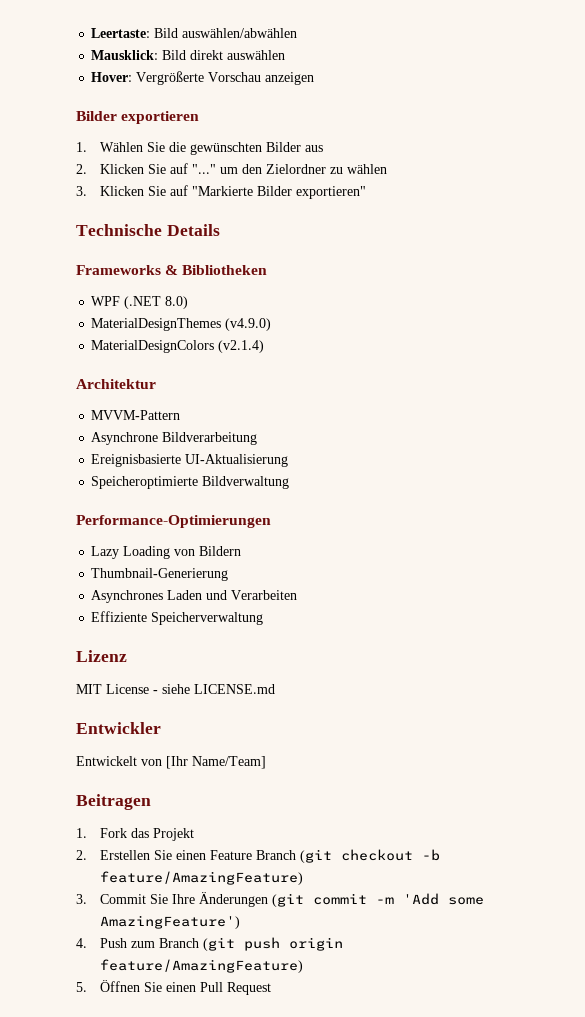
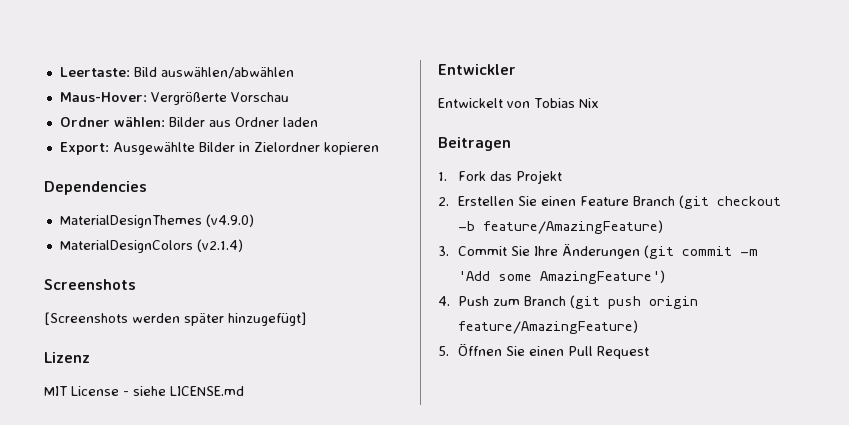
[91,50,286,60] [91,71,315,85] [76,111,200,124] [76,142,323,155] [76,163,387,174] [76,185,366,199] [76,224,220,236] [76,265,268,275] [91,296,189,309] [91,318,272,331] [91,340,265,353] [76,379,156,389] [91,410,181,420] [91,432,258,445] [91,454,289,467] [91,476,290,489] [76,515,271,528] [91,546,242,559] [91,568,229,581] [91,590,298,603] [91,611,264,625] Mausklick: Bild direkt auswählen // Hover: Vergrößerte Vorschau anzeigen // Bilder exportieren // 1. Wählen Sie die gewünschten Bilder aus // 2. Klicken Sie auf "..." um den Zielordner zu wählen // 3. Klicken Sie auf "Markierte Bilder exportieren" // Technische Details // Frameworks & Bibliotheken // WPF (.NET 8.0) // MaterialDesignThemes (v4.9.0) // MaterialDesignColors (v2.1.4) // Architektur // MVVM-Pattern // Asynchrone Bildverarbeitung // Ereignisbasierte UI-Aktualisierung // Speicheroptimierte Bildverwaltung // Performance-Optimierungen // Lazy Loading von Bildern // Thumbnail-Generierung // Asynchrones Laden und Verarbeiten // Effiziente Speicherverwaltung -> [59,91,289,105] [59,117,318,127] [59,142,379,155] [44,181,147,195] [59,214,254,228] [59,239,243,253] [44,279,136,290] [44,312,306,326] Maus-Hover: Vergrößerte Vorschau // Ordner wählen: Bilder aus Ordner laden // Export: Ausgewählte Bilder in Zielordner kopieren // Dependencies // MaterialDesignThemes (v4.9.0) // MaterialDesignColors (v2.1.4) // Screenshots // [Screenshots werden später hinzugefügt]
[166,756,266,769] [Ihr Name/Team] -> [534,98,599,108] Tobias Nix

